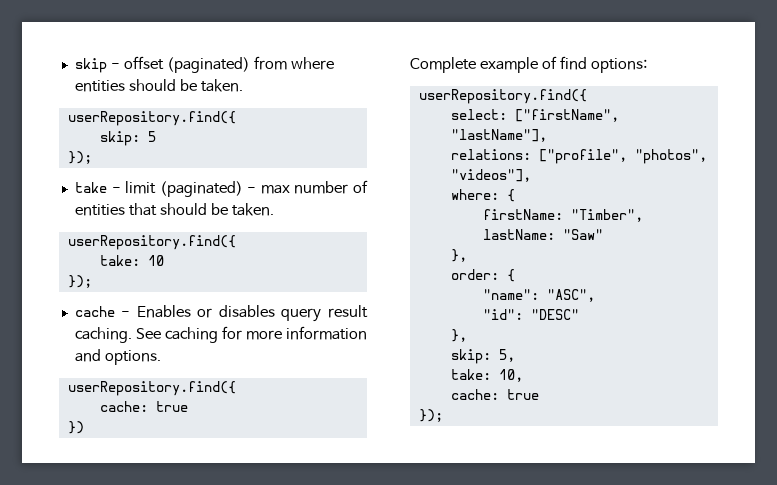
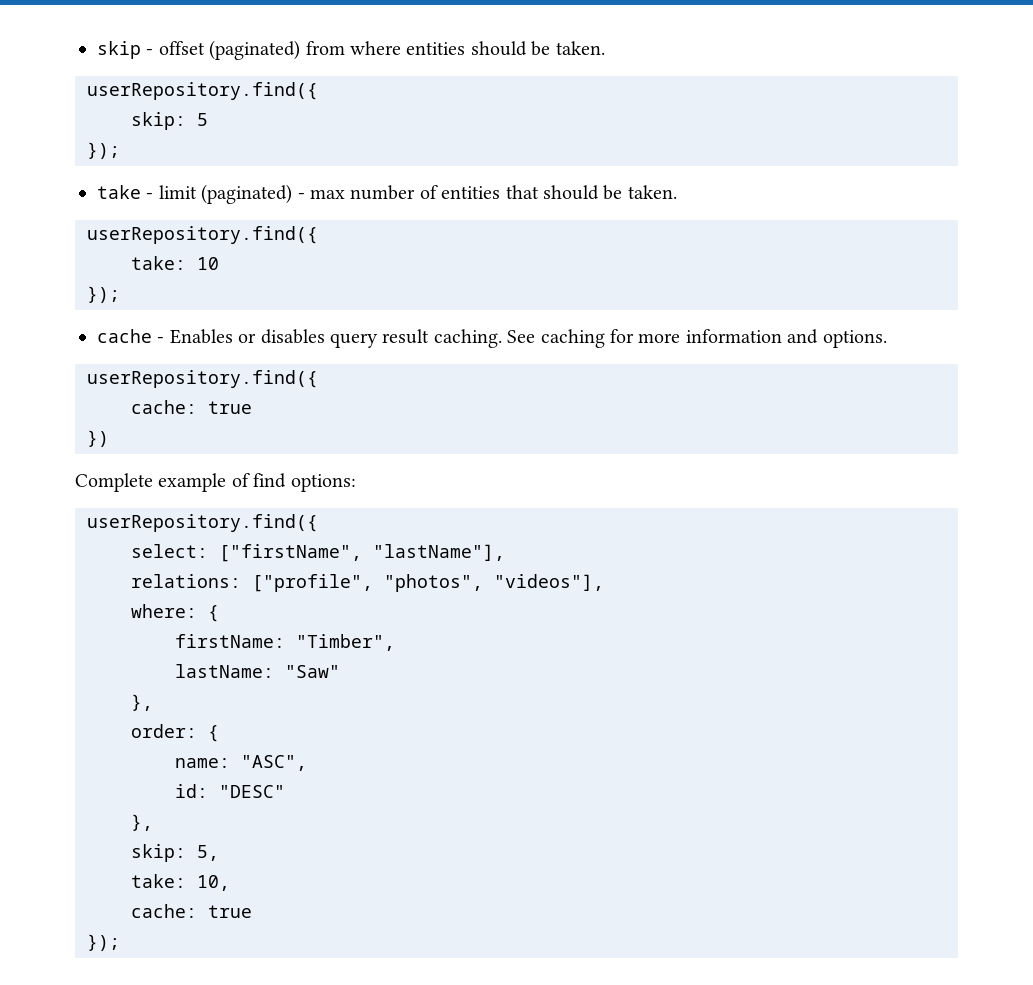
[482,289,539,300] "name": -> [175,758,230,768] name:
[482,309,523,320] "id": -> [175,784,208,798] id:

